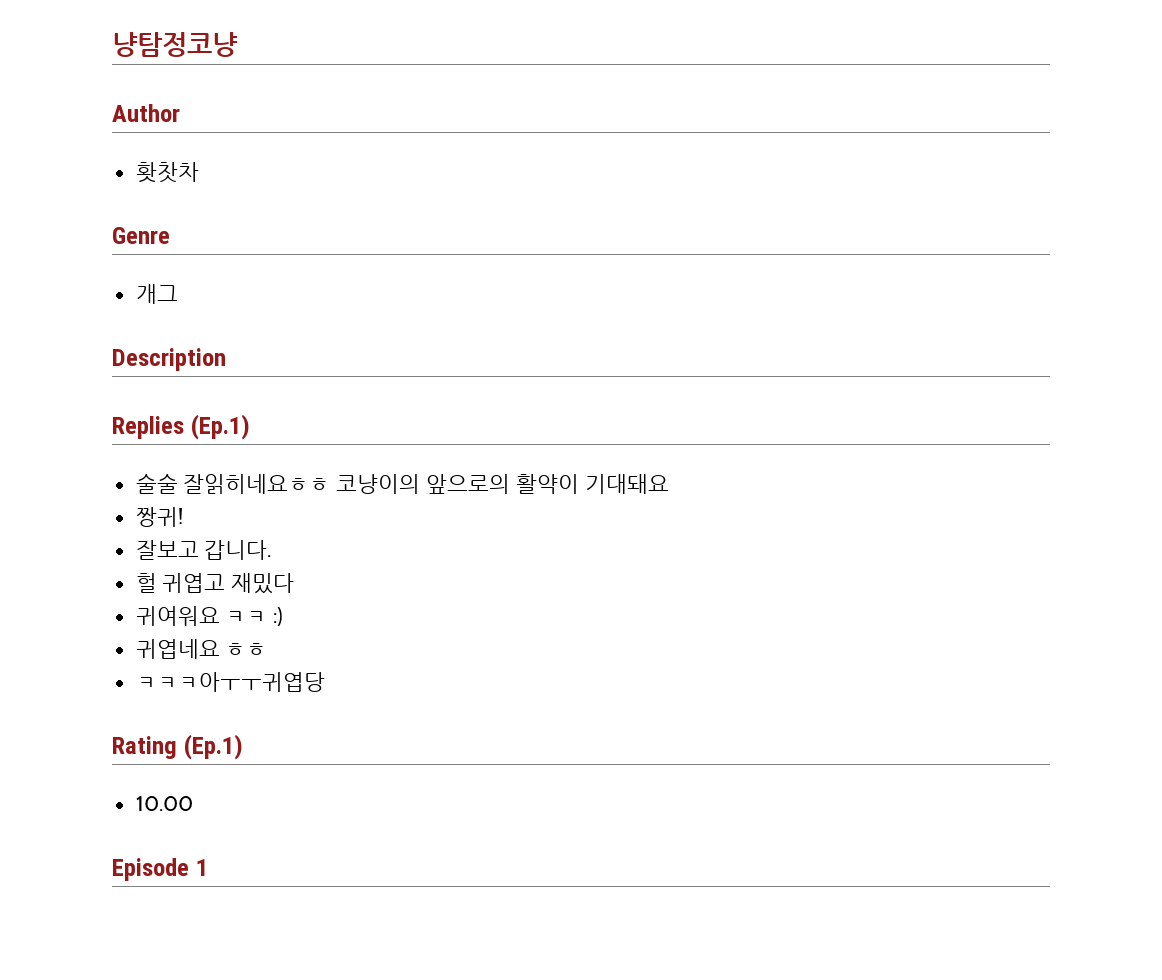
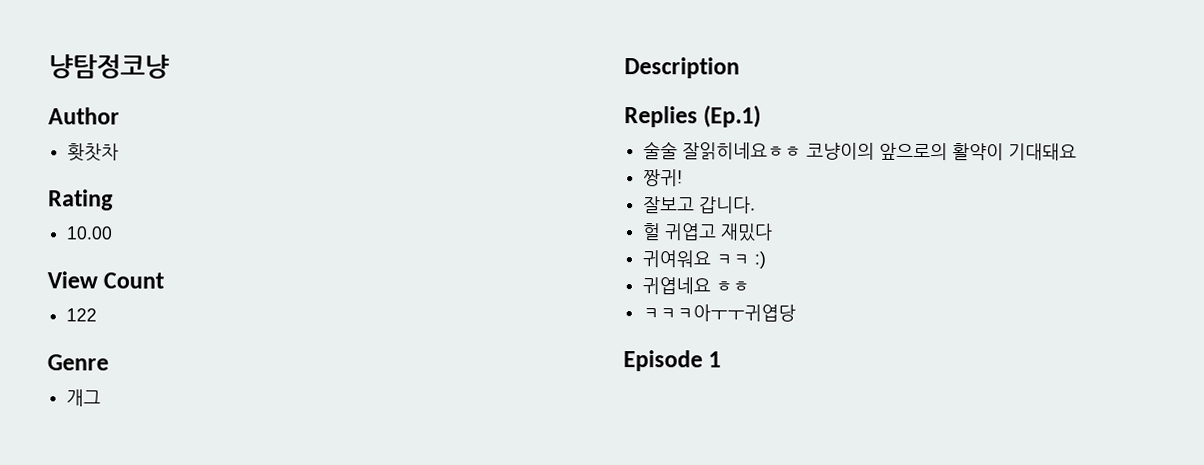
(199, 172) none -> [48,189,114,211] [66,226,114,240] [47,271,165,289] [66,308,98,322] // Rating // 10.00 // View Count // 122
[112,734,243,760] [135,796,193,811] // Rating (Ep.1) // 10.00 -> (797, 313) none

